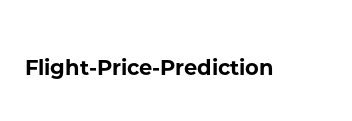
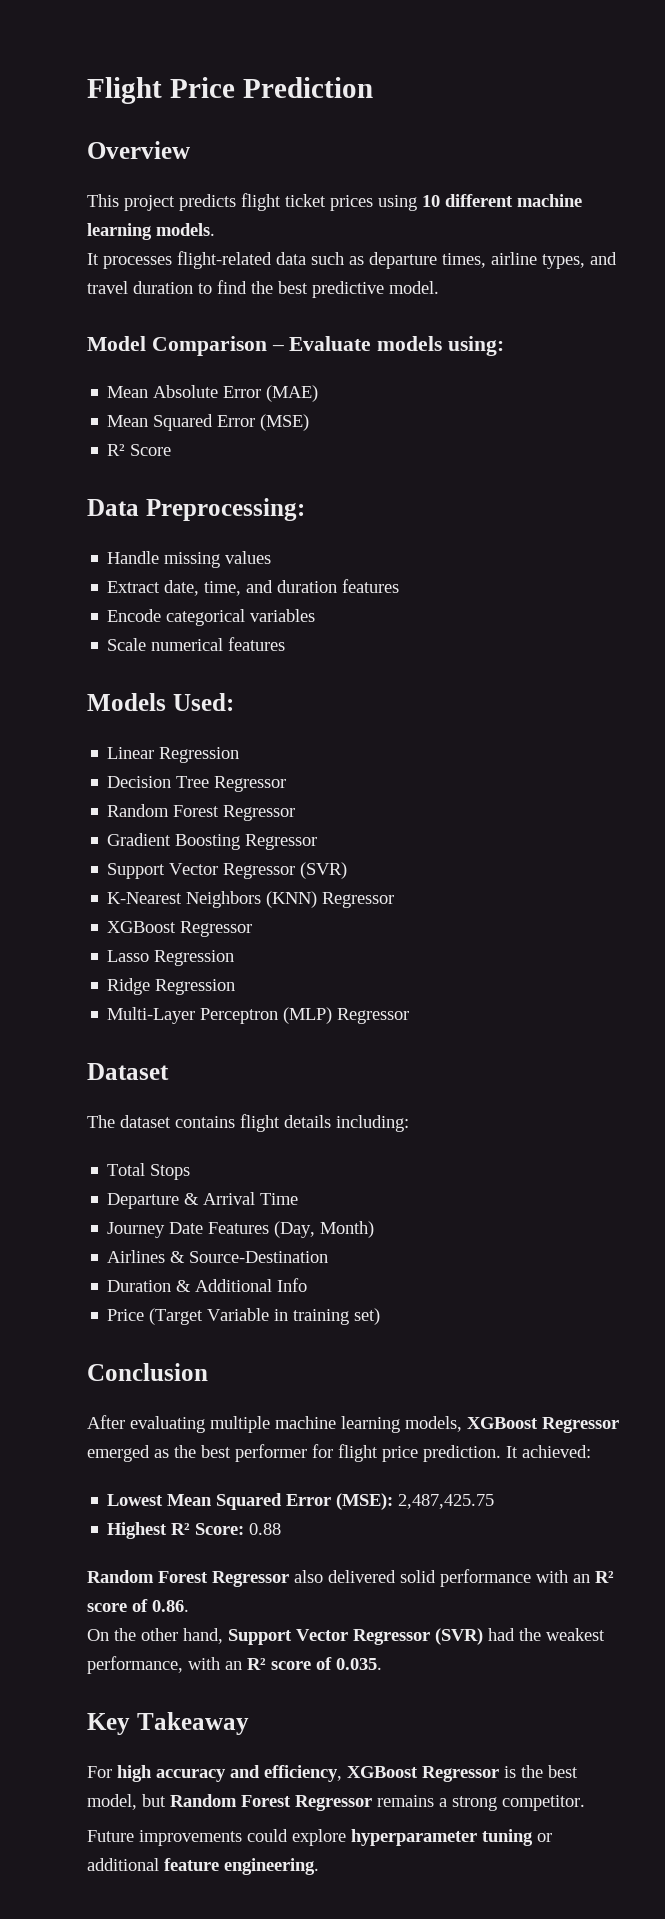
[25,58,274,79] Flight-Price-Prediction -> [87,77,373,104] [87,141,190,159] [87,193,582,211] [87,223,215,240] [87,251,617,269] [87,280,439,298] [87,336,505,356] [107,385,319,402] [107,414,310,431] [107,444,172,456] [87,498,305,521] [107,551,272,568] [107,579,400,596] [107,609,316,626] [107,637,286,651] [87,693,234,711] [107,747,240,763] [107,776,287,792] [107,804,296,821] [107,833,318,850] [107,862,348,879] [107,891,395,908] [107,921,253,937] [107,950,235,966] [107,978,236,995] [107,1007,410,1024] [87,1063,169,1080] [87,1114,409,1132] [107,1163,191,1180] [107,1192,299,1209] [107,1221,375,1238] [107,1250,329,1263] [107,1278,308,1292] [107,1308,381,1325] [87,1363,208,1381] [87,1415,619,1433] [87,1444,591,1462] [107,1493,495,1510] [107,1522,282,1539] [87,1569,614,1587] [87,1599,189,1612] [87,1628,605,1645] [87,1656,382,1674] [87,1712,249,1735] [87,1765,578,1782] [87,1794,585,1811] [87,1829,552,1846] [87,1858,319,1875] Flight Price Prediction // Overview // This project predicts flight ticket prices using 10 different machine learning models. // It processes flight-related data such as departure times, airline types, and travel duration to find the best predictive model. // Model Comparison – Evaluate models using: // Mean Absolute Error (MAE) // Mean Squared Error (MSE) // R² Score // Data Preprocessing: // Handle missing values // Extract date, time, and duration features // Encode categorical variables // Scale numerical features // Models Used: // Linear Regression // Decision Tree Regressor // Random Forest Regressor // Gradient Boosting Regressor // Support Vector Regressor (SVR) // K-Nearest Neighbors (KNN) Regressor // XGBoost Regressor // Lasso Regression // Ridge Regression // Multi-Layer Perceptron (MLP) Regressor // Dataset // The dataset contains flight details including: // Total Stops // Departure & Arrival Time // Journey Date Features (Day, Month) // Airlines & Source-Destination // Duration & Additional Info // Price (Target Variable in training set) // Conclusion // After evaluating multiple machine learning models, XGBoost Regressor emerged as the best performer for flight price prediction. It achieved: // Lowest Mean Squared Error (MSE): 2,487,425.75 // Highest R² Score: 0.88 // Random Forest Regressor also delivered solid performance with an R² score of 0.86. // On the other hand, Support Vector Regressor (SVR) had the weakest performance, with an R² score of 0.035. // Key Takeaway // For high accuracy and efficiency, XGBoost Regressor is the best model, but Random Forest Regressor remains a strong competitor. // Future improvements could explore hyperparameter tuning or additional feature engineering.

